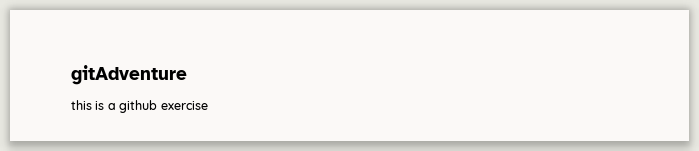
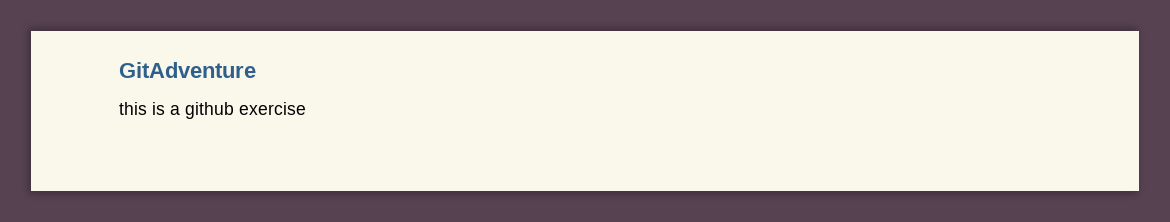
[71,65,187,85] gitAdventure -> [119,62,256,78] GitAdventure

